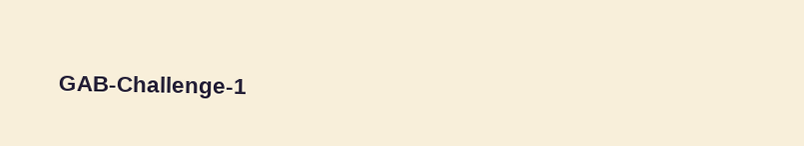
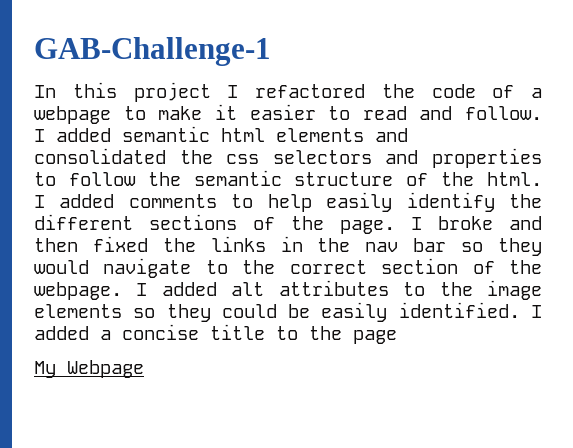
(247, 87) none -> [34,82,542,102] [34,104,542,124] [34,126,408,142] [34,148,542,168] [34,170,542,186] [34,192,542,212] [34,214,542,234] [34,236,543,256] [34,258,542,278] [34,280,542,300] [34,302,542,322] [34,324,397,344] [34,360,144,378] // In this project I refactored the code of a webpage to make it easier to read and follow. I added semantic html elements and consolidated the css selectors and properties to follow the semantic structure of the html. I added comments to help easily identify the different sections of the page. I broke and then fixed the links in the nav bar so they would navigate to the correct section of the webpage. I added alt attributes to the image elements so they could be easily identified. I added a concise title to the page // My Webpage

